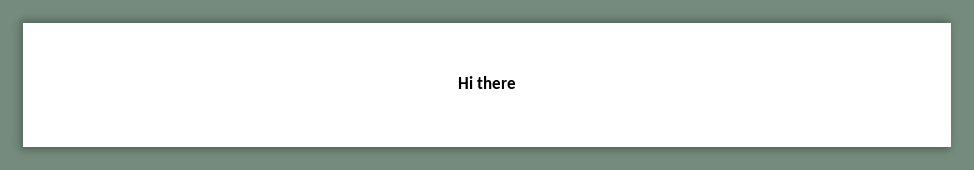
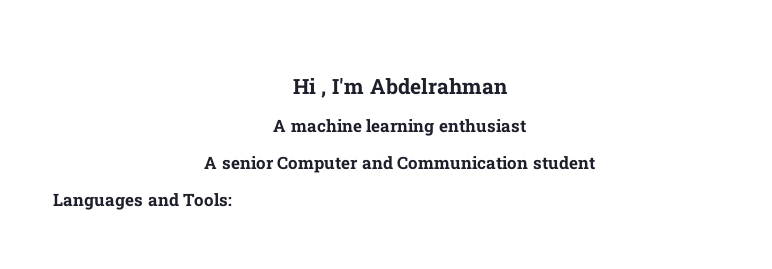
[477,76,517,89] there -> [321,78,508,98] [273,119,526,136] [204,156,595,173] [53,193,233,210] , I'm Abdelrahman // A machine learning enthusiast // A senior Computer and Communication student // Languages and Tools:

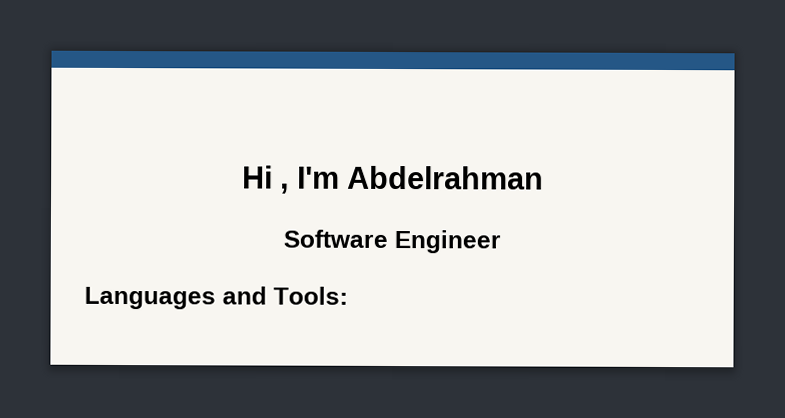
[273,119,526,136] [204,156,595,173] A machine learning enthusiast // A senior Computer and Communication student -> [283,229,501,254] Software Engineer

